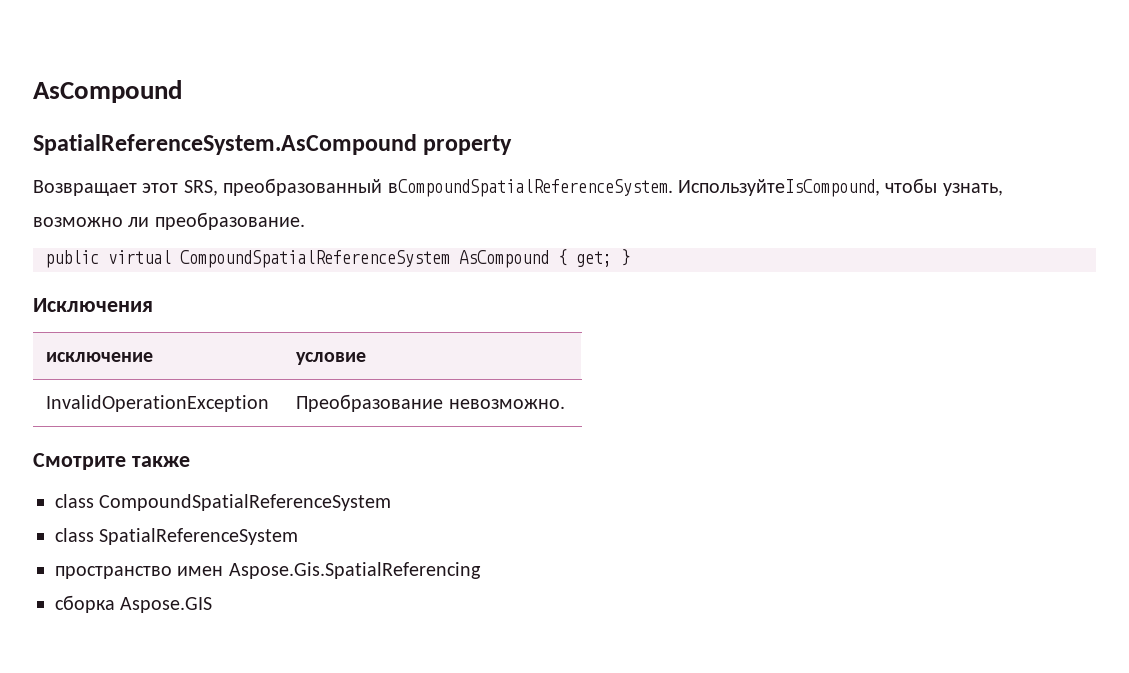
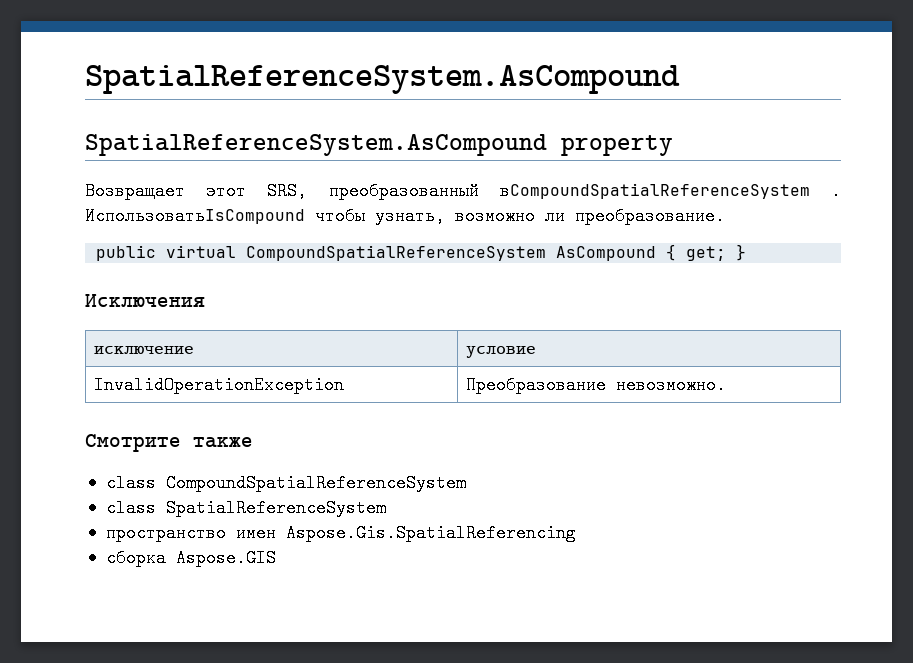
[33,80,182,103] AsCompound -> [85,65,680,94] SpatialReferenceSystem.AsCompound
[387,179,880,197] вCompoundSpatialReferenceSystem. ИспользуйтеIsCompound, -> [499,182,841,200] [85,209,305,225] вCompoundSpatialReferenceSystem . ИспользоватьIsCompound

